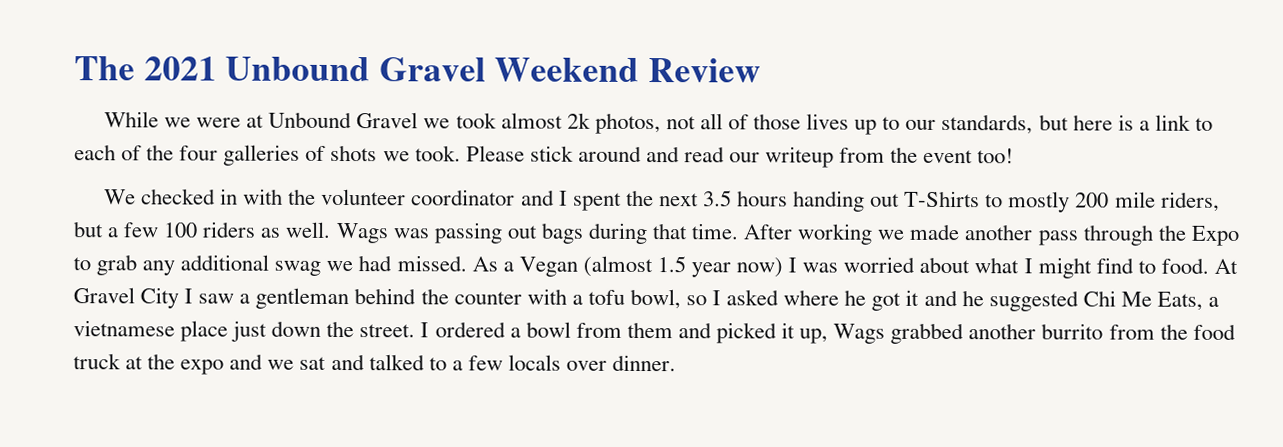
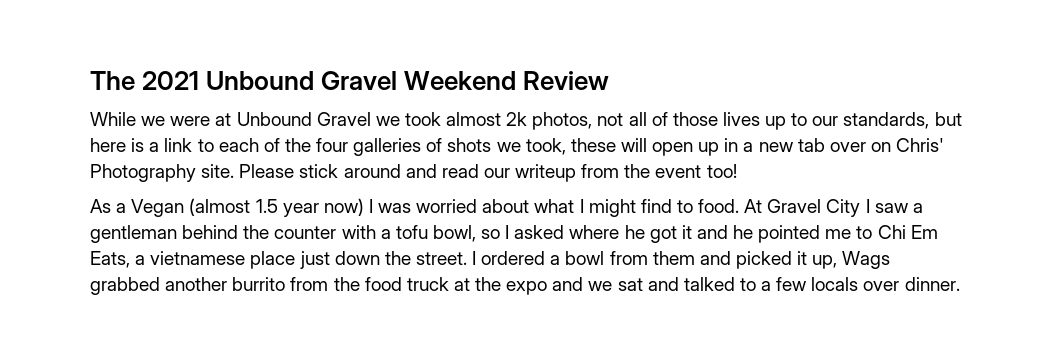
[414,145,461,162] took. -> [525,138,945,156] [90,164,235,182] took, these will open up in a new tab over on Chris' Photography site.
[103,188,1220,213] [73,221,1239,246] [73,254,467,276] We checked in with the volunteer coordinator and I spent the next 3.5 hours handing out T-Shirts to mostly 200 mile riders, but a few 100 riders as well. Wags was passing out bags during that time. After working we made another pass through the Expo to grab any additional swag we had missed. -> (737, 171) none
[988,290,1152,312] suggested Chi Me -> [758,225,938,243] pointed me to Chi Em

